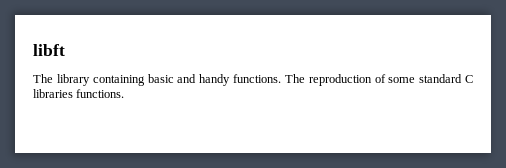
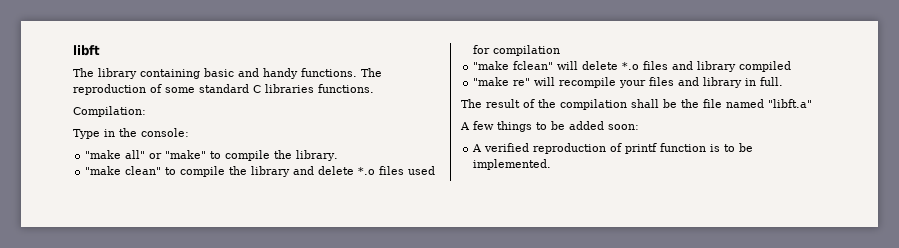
(125, 93) none -> [73,106,146,117] [73,128,189,139] [85,150,339,161] [85,166,436,177] [473,45,561,56] [473,61,792,72] [473,77,784,88] [461,99,812,110] [460,121,639,132] [472,143,754,154] [473,159,552,170] // Compilation: // Type in the console: // "make all" or "make" to compile the library. // "make clean" to compile the library and delete *.o files used for compilation // "make fclean" will delete *.o files and library compiled // "make re" will recompile your files and library in full. // The result of the compilation shall be the file named "libft.a" // A few things to be added soon: // A verified reproduction of printf function is to be implemented.

